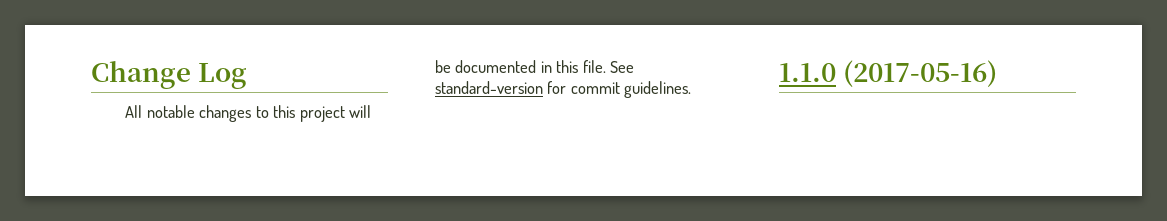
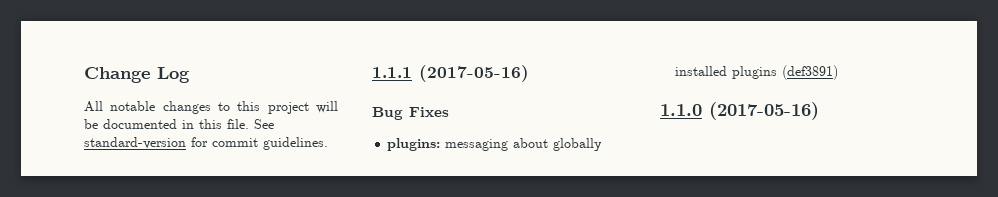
(692, 89) none -> [372,65,529,82] [372,107,449,120] [387,138,603,151] [675,65,839,80] // 1.1.1 (2017-05-16) // Bug Fixes // plugins: messaging about globally installed plugins (def3891)

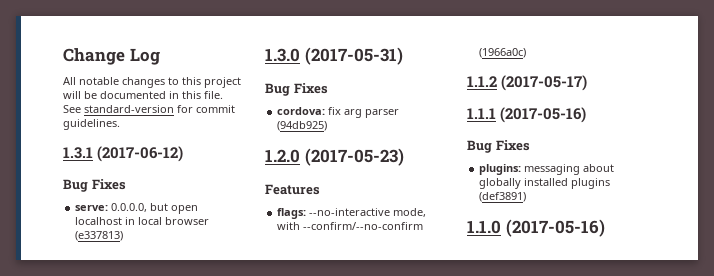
(328, 143) none -> [63,146,184,162] [63,179,126,192] [75,203,199,214] [75,217,210,225] [75,231,124,241] [265,47,403,65] [265,83,328,96] [277,107,400,118] [277,121,328,131] [265,148,404,166] [265,184,320,195] [277,208,427,219] [277,222,424,230] [479,48,527,58] [467,75,588,91] // 1.3.1 (2017-06-12) // Bug Fixes // serve: 0.0.0.0, but open localhost in local browser (e337813) // 1.3.0 (2017-05-31) // Bug Fixes // cordova: fix arg parser (94db925) // 1.2.0 (2017-05-23) // Features // flags: --no-interactive mode, with --confirm/--no-confirm (1966a0c) // 1.1.2 (2017-05-17)

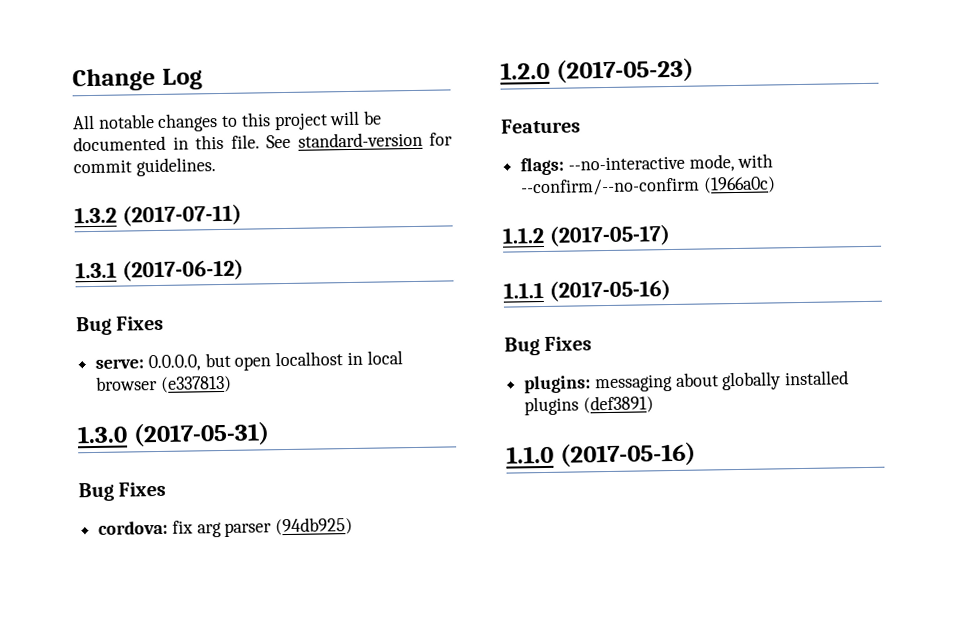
(120, 124) none -> [74,203,242,227] // 1.3.2 (2017-07-11)

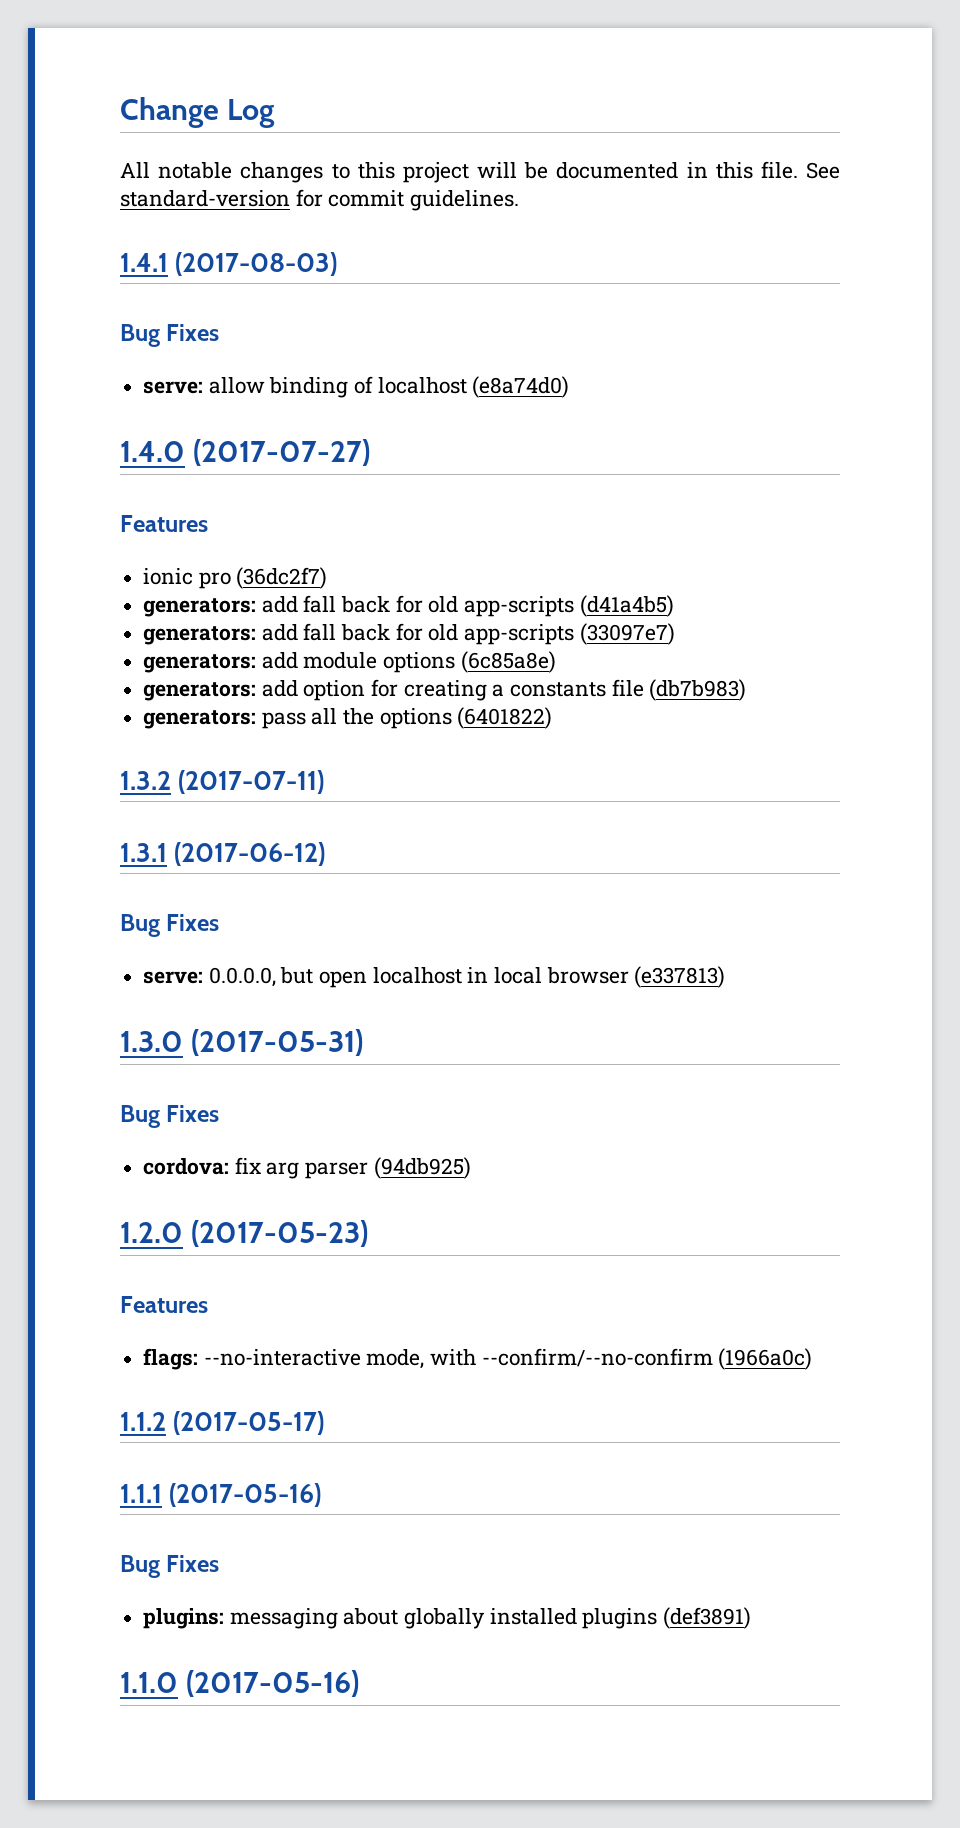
(216, 167) none -> [120,252,338,276] [120,324,220,347] [143,376,570,398] [120,439,371,466] [120,515,208,532] [143,567,328,589] [143,595,674,617] [143,623,675,645] [143,651,556,673] [143,679,747,701] [143,707,553,729] // 1.4.1 (2017-08-03) // Bug Fixes // serve: allow binding of localhost (e8a74d0) // 1.4.0 (2017-07-27) // Features // ionic pro (36dc2f7) // generators: add fall back for old app-scripts (d41a4b5) // generators: add fall back for old app-scripts (33097e7) // generators: add module options (6c85a8e) // generators: add option for creating a constants file (db7b983) // generators: pass all the options (6401822)

